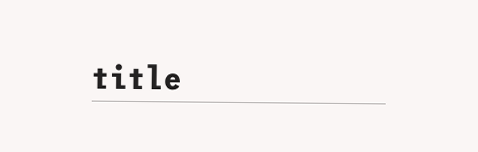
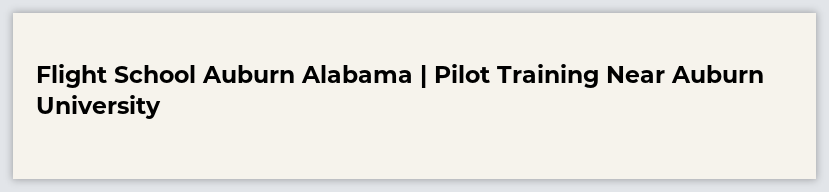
[91,63,183,91] title -> [36,64,764,88] [36,95,161,119] Flight School Auburn Alabama | Pilot Training Near Auburn University

